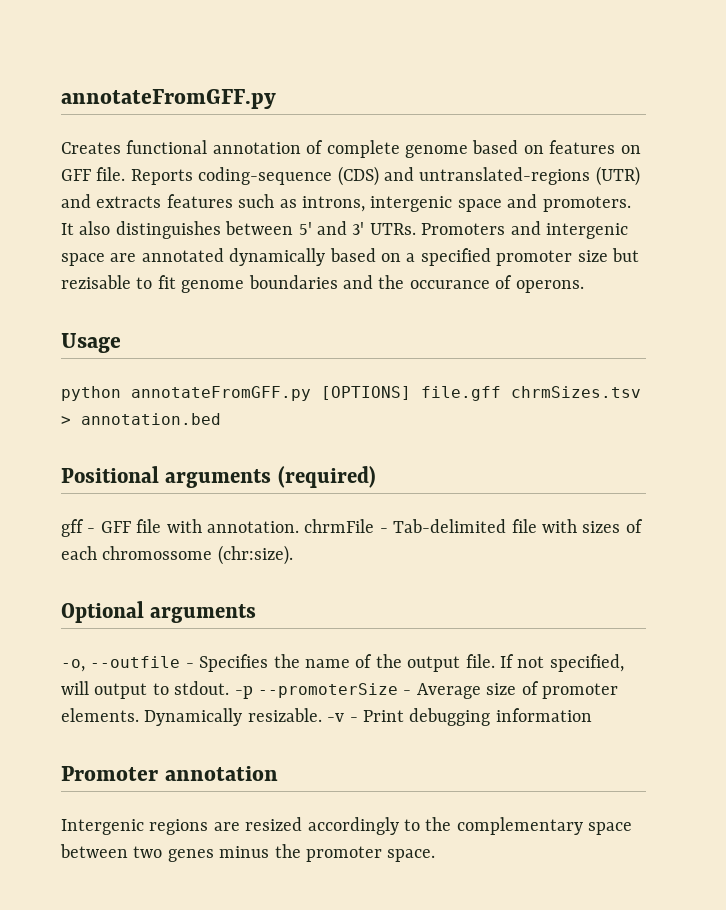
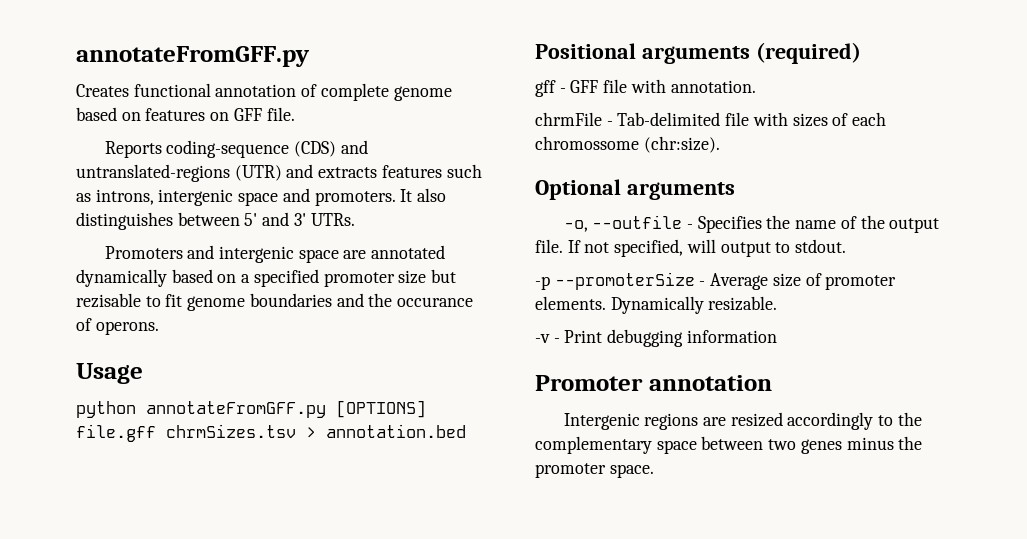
(126, 174) none -> (295, 114) //
(416, 229) none -> (355, 219) //
(299, 527) none -> (756, 86) //
(230, 688) none -> (847, 246) //
(322, 715) none -> (778, 303) //

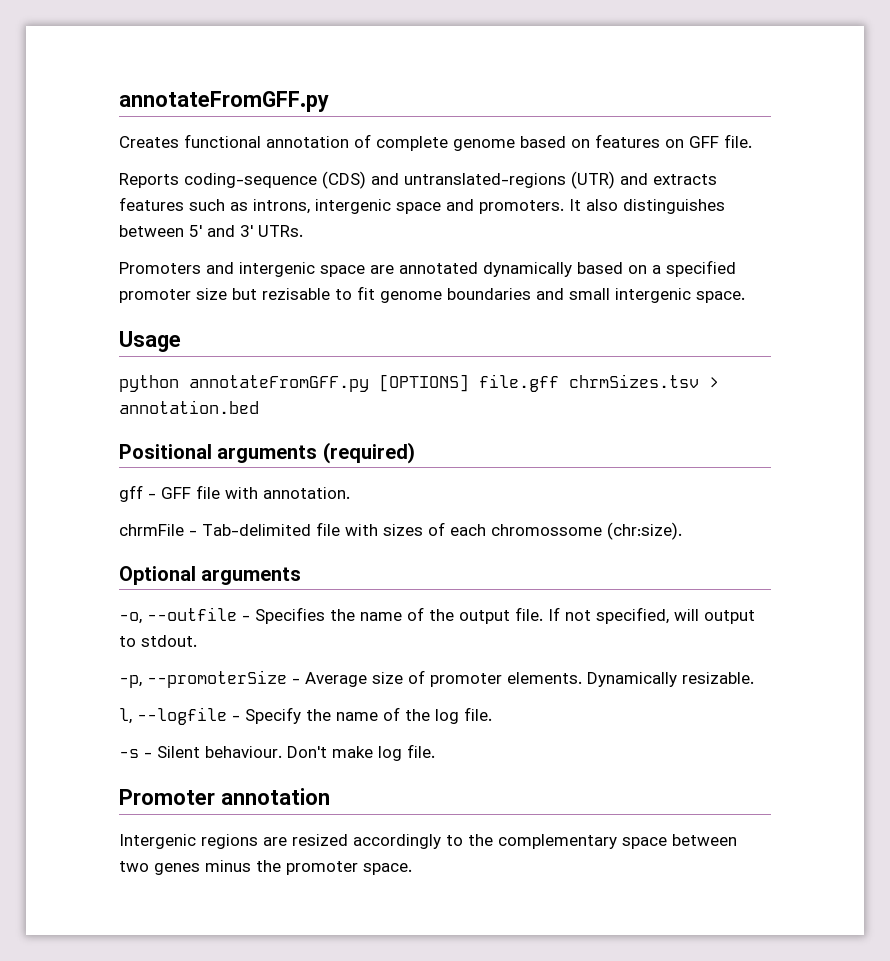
[368,293,474,307] [76,318,159,335] the occurance of operons. -> [569,288,745,303] small intergenic space.
[535,276,550,290] -p -> [119,675,142,688] -p,
[535,329,777,347] -v - Print debugging information -> [119,707,492,725] [119,744,435,761] l, --logfile - Specify the name of the log file. // -s - Silent behaviour. Don't make log file.

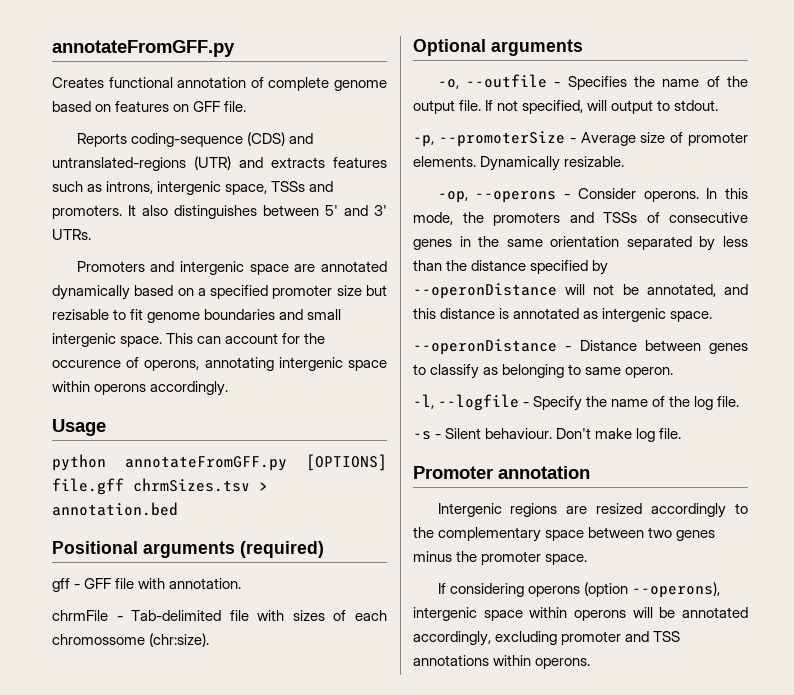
[396,202,441,214] space -> [225,181,306,195] space, TSSs
(745, 297) none -> [166,333,326,344] [52,357,387,371] [52,381,229,396] This can account for the occurence of operons, annotating intergenic space within operons accordingly.
[119,708,132,724] l, -> [437,188,748,203] [413,212,748,226] [413,236,748,251] [413,260,609,275] [413,283,748,299] [413,308,713,322] [413,339,748,355] [413,364,674,379] [413,394,434,409] -op, --operons - Consider operons. In this mode, the promoters and TSSs of consecutive genes in the same orientation separated by less than the distance specified by --operonDistance will not be annotated, and this distance is annotated as intergenic space. // --operonDistance - Distance between genes to classify as belonging to same operon. // -l,
(412, 869) none -> [437,582,720,598] [413,607,748,621] [413,631,681,646] [413,655,591,669] // If considering operons (option --operons), intergenic space within operons will be annotated accordingly, excluding promoter and TSS annotations within operons.

